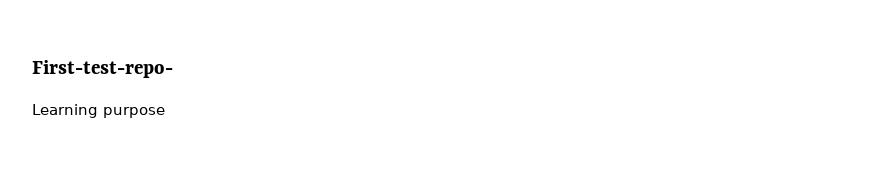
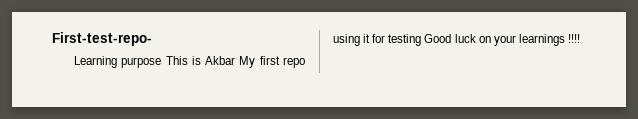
(165, 112) none -> [165,56,305,68] [333,34,580,46] This is Akbar My first repo using it for testing Good luck on your learnings !!!!

